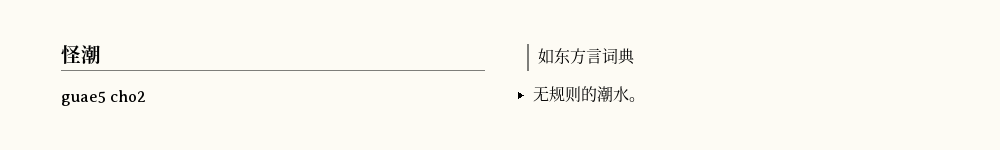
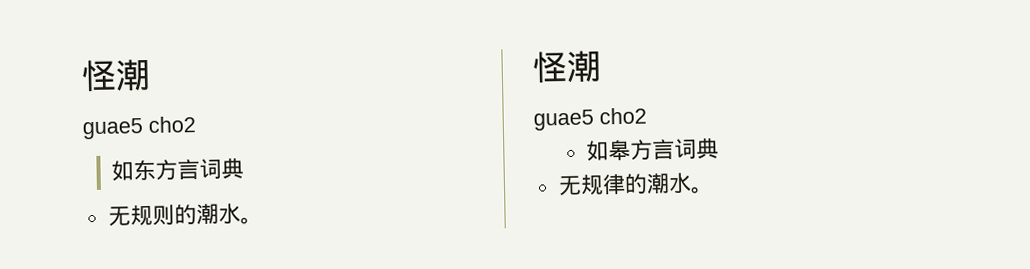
(645, 99) none -> [532,50,602,84] [533,107,647,131] [586,138,720,162] [557,172,714,197] // 怪潮 // guae5 cho2 // 如皋方言词典 // 无规律的潮水。

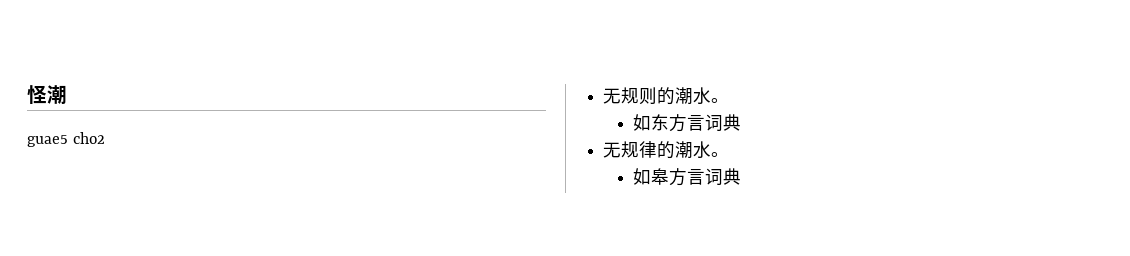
[81,58,151,93] [82,116,196,140] [111,158,245,182] 怪潮 // guae5 cho2 // 如东方言词典 -> [27,85,67,104] [27,132,105,147] 怪潮 // guae5 cho2
[532,50,602,84] [533,107,647,131] [586,139,632,162] // 怪潮 // guae5 cho2 // 如皋 -> [633,114,670,131] // 如东
(714, 190) none -> [633,168,742,186] // 如皋方言词典

